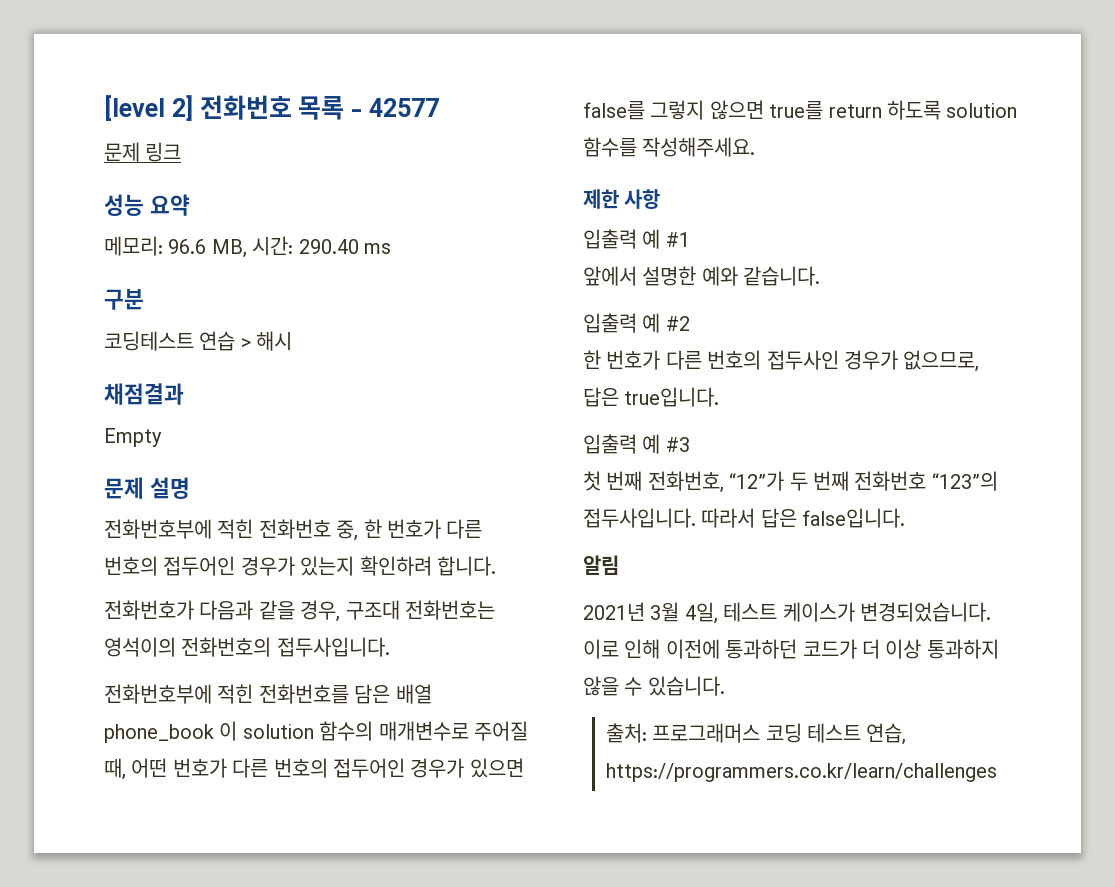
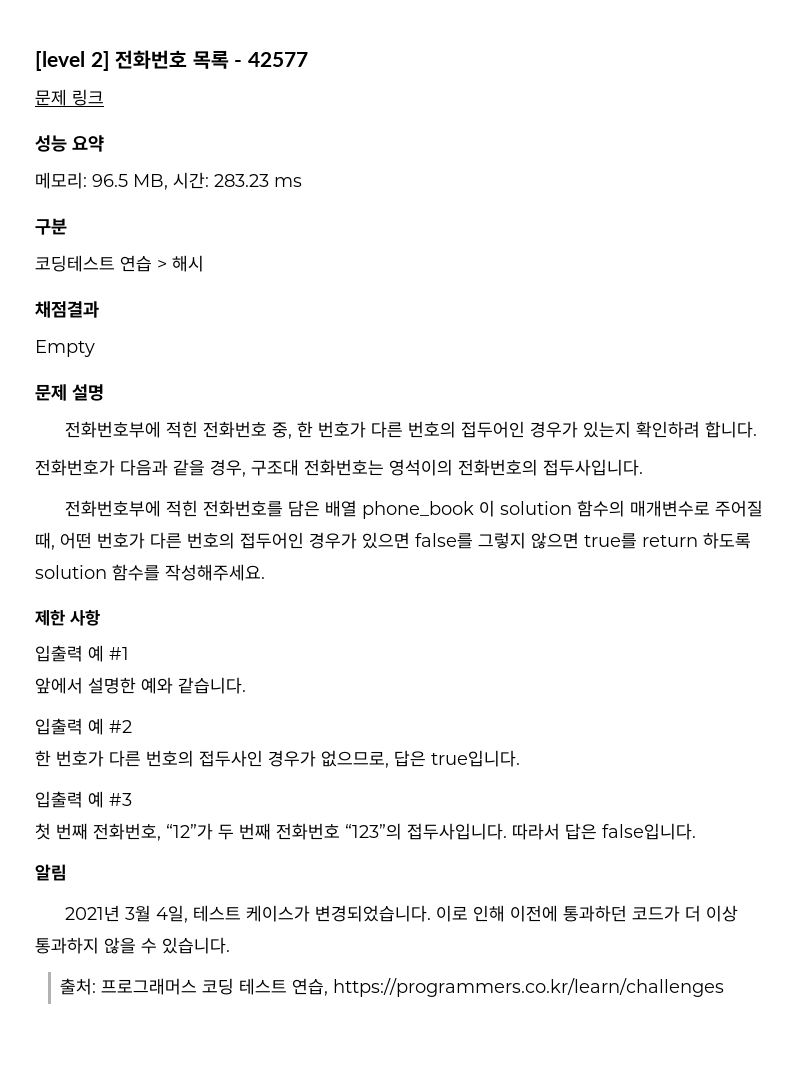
[168,239,207,254] 96.6 -> [92,174,128,187] 96.5
[298,239,359,254] 290.40 -> [214,174,269,187] 283.23

